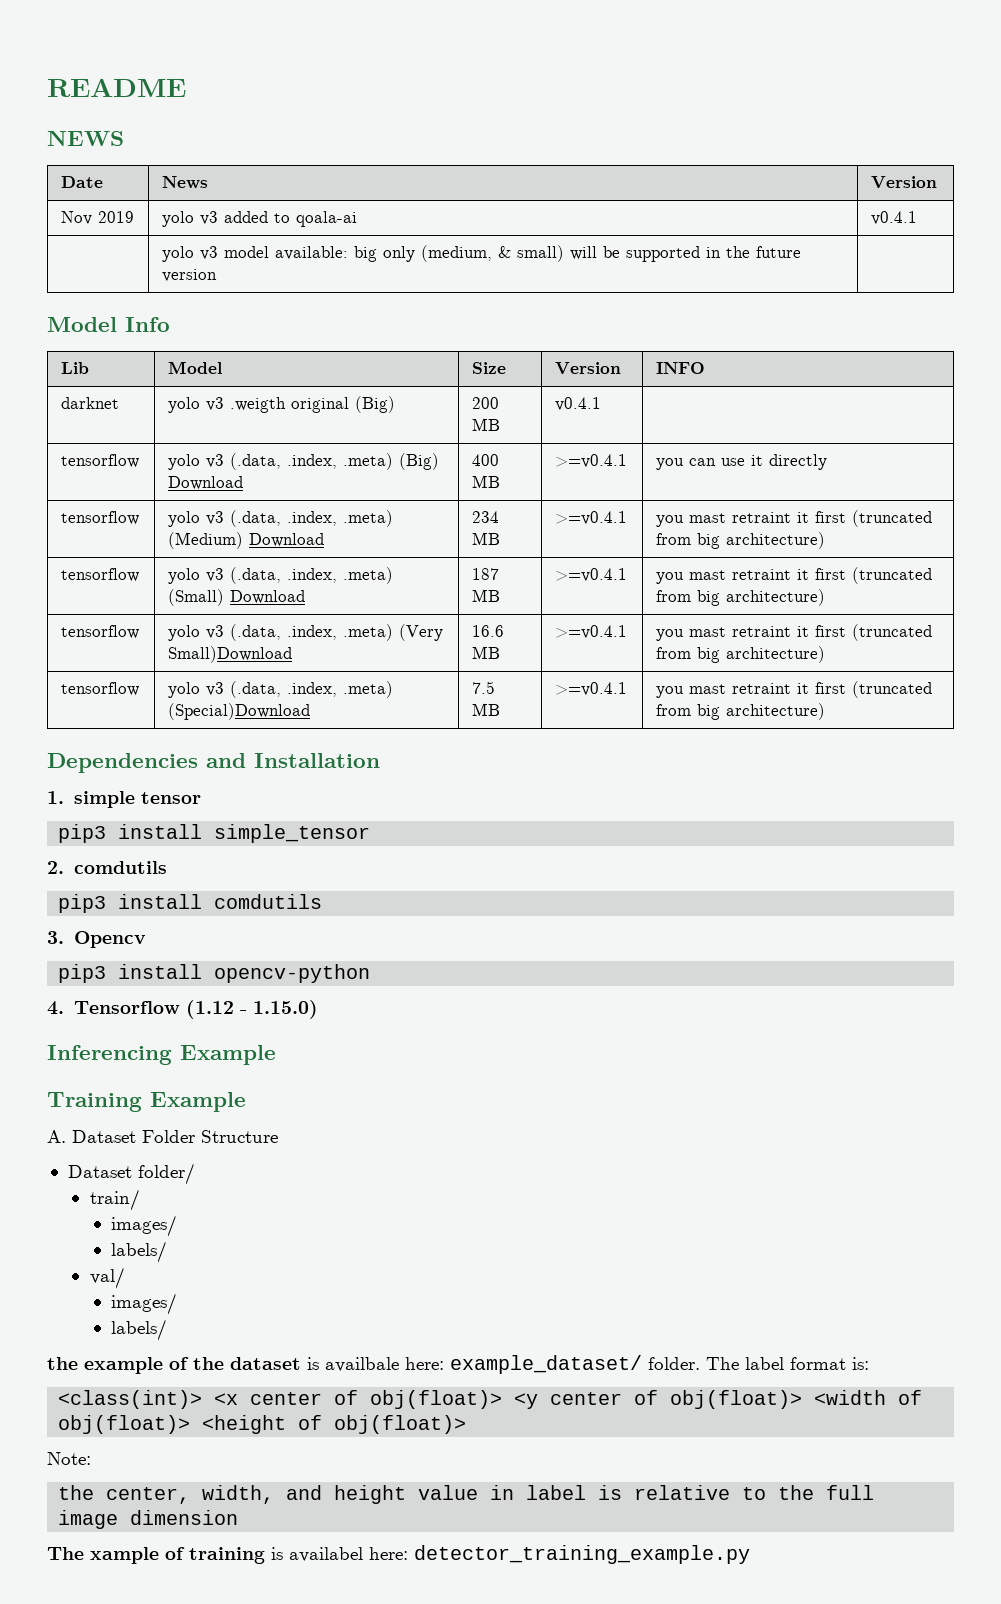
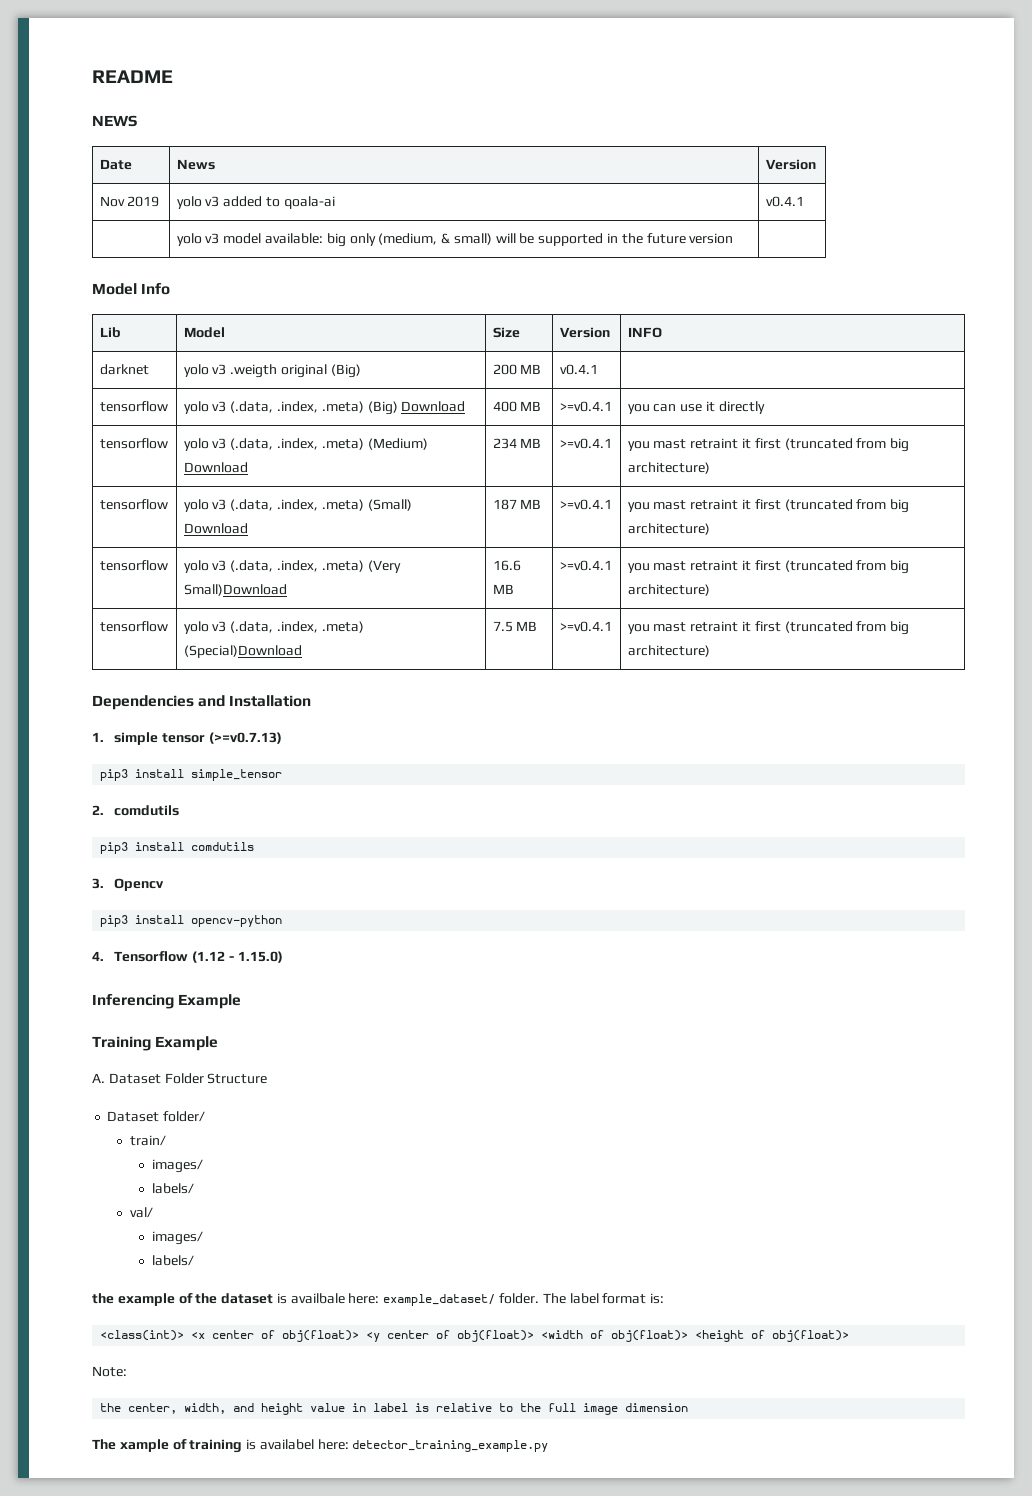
(201, 798) none -> [208,732,282,744] (>=v0.7.13)

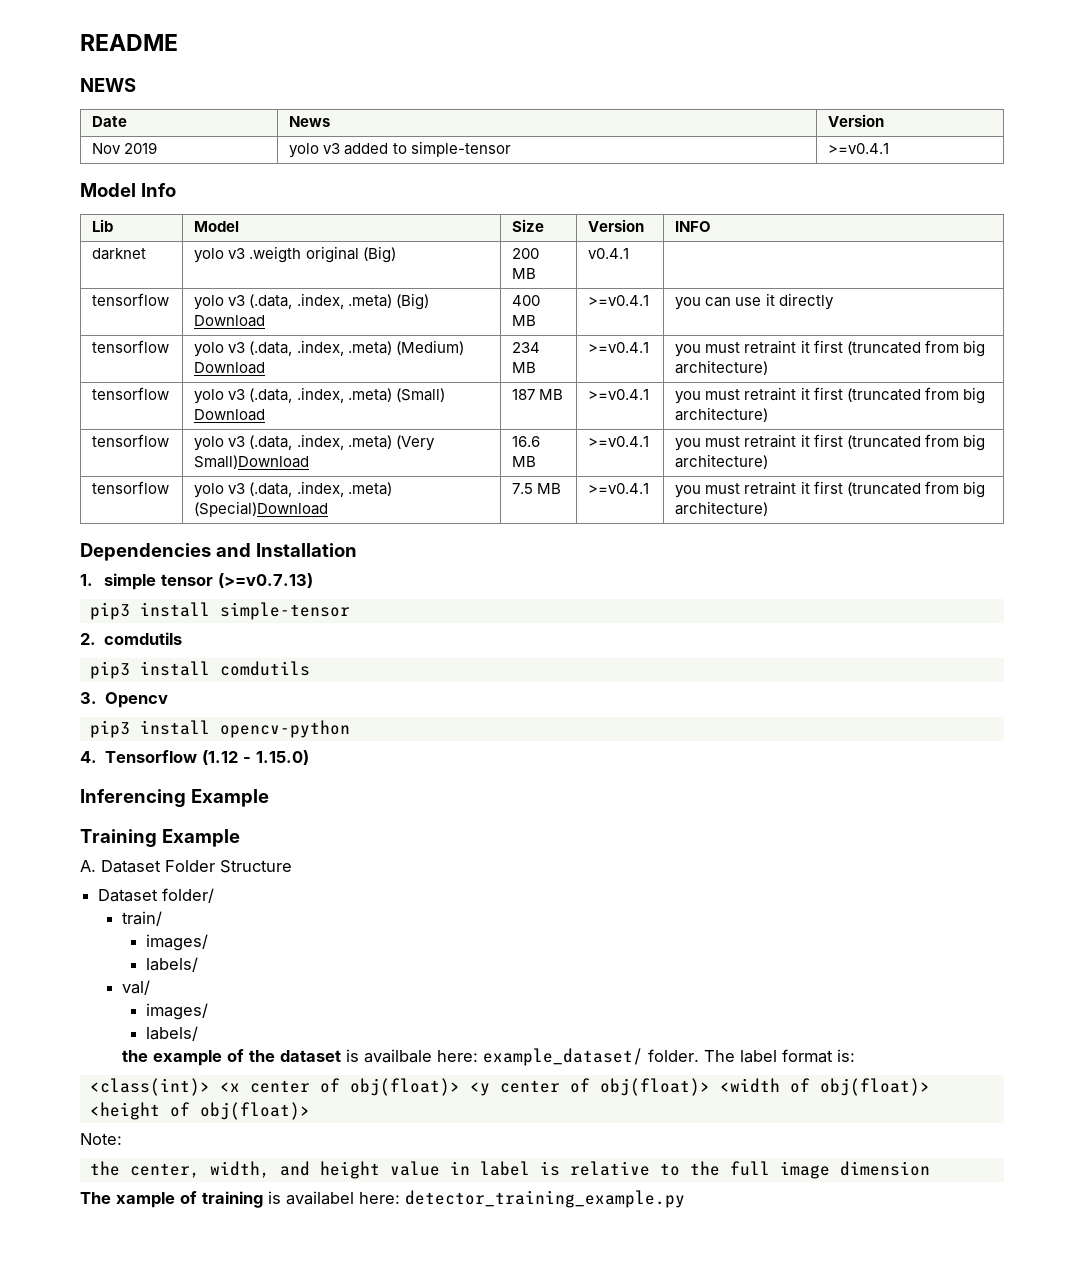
[283,196,335,209] [765,196,804,207] [176,233,734,247] qoala-ai | v0.4.1 // | yolo v3 model available: big only (medium, & small) will be supported in the future version | -> [410,141,511,157] [828,143,890,154] simple-tensor | >=v0.4.1
[653,439,687,449] mast -> [705,342,741,353] must
[653,500,687,510] mast -> [705,389,741,400] must
[653,561,687,571] mast -> [705,436,741,447] must
[653,622,687,632] mast -> [705,483,741,494] must
[191,769,283,781] simple_tensor -> [219,602,350,620] simple-tensor

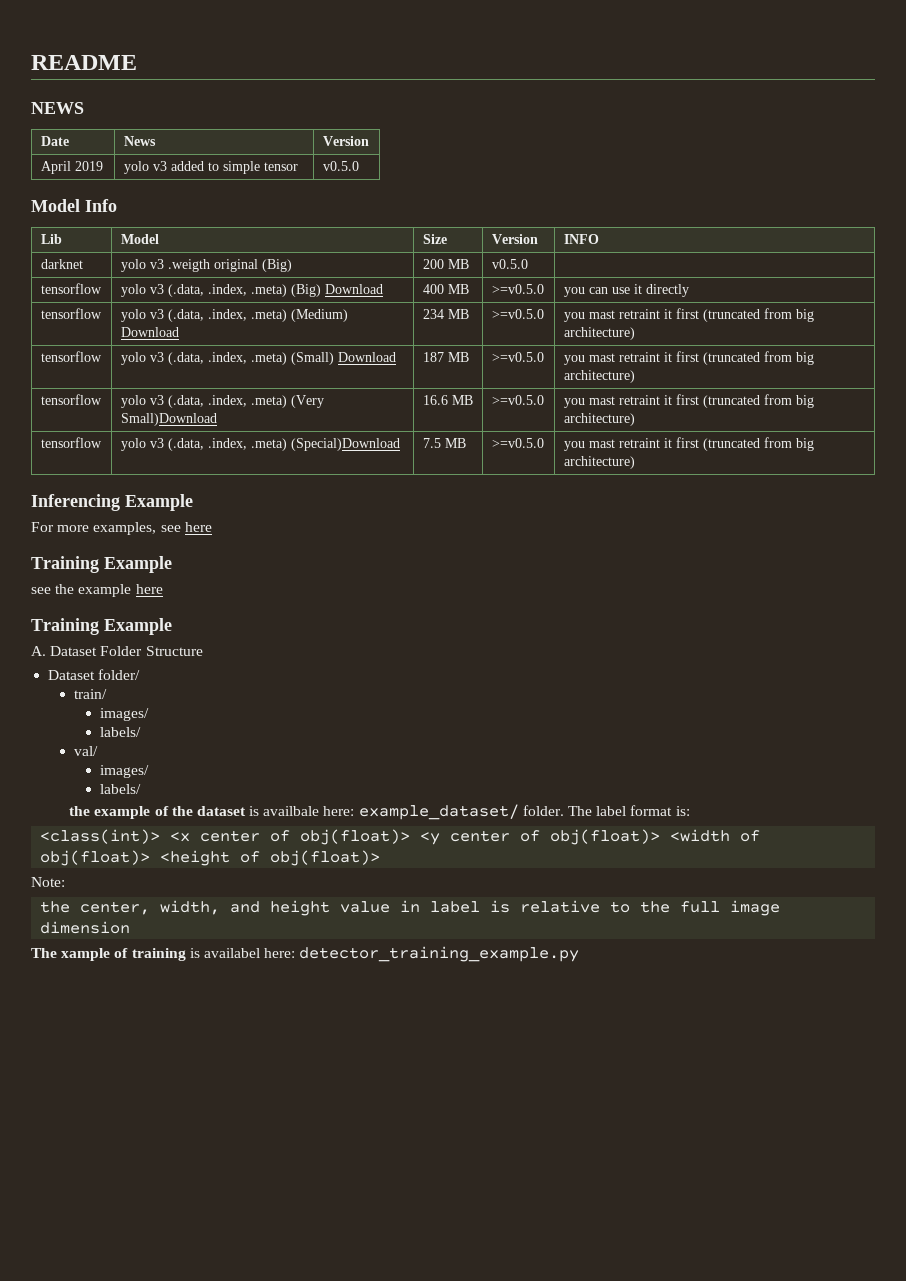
[92,143,122,154] Nov -> [40,161,71,174] April
[410,141,511,157] [828,143,890,154] simple-tensor | >=v0.4.1 -> [222,161,298,174] [322,161,359,171] simple tensor | v0.5.0
[588,248,630,259] v0.4.1 -> [491,259,528,269] v0.5.0
[588,295,650,306] >=v0.4.1 -> [491,284,544,294] >=v0.5.0
[588,342,650,353] [675,342,741,357] >=v0.4.1 | you must -> [491,309,544,319] [563,310,615,322] >=v0.5.0 | you mast
[588,389,650,400] [675,389,741,404] >=v0.4.1 | you must -> [491,352,544,362] [563,353,615,365] >=v0.5.0 | you mast
[588,436,650,447] [675,436,741,451] >=v0.4.1 | you must -> [491,395,544,405] [563,396,615,408] >=v0.5.0 | you mast
[588,483,650,494] [675,481,985,498] [675,501,769,516] [80,543,357,561] [80,573,314,590] [89,602,350,620] [80,632,183,645] [89,661,310,679] [80,692,169,708] [89,720,350,738] [80,750,310,765] [80,789,269,807] >=v0.4.1 | you must retraint it first (truncated from big architecture) // Dependencies and Installation // 1. simple tensor (>=v0.7.13) // pip3 install simple-tensor // 2. comdutils // pip3 install comdutils // 3. Opencv // pip3 install opencv-python // 4. Tensorflow (1.12 - 1.15.0) // Inferencing Example -> [491,438,544,448] [563,437,814,451] [563,456,635,469] [31,494,193,511] [31,522,212,535] [31,556,172,573] [31,584,163,597] >=v0.5.0 | you mast retraint it first (truncated from big architecture) // Inferencing Example // For more examples, see here // Training Example // see the example here

